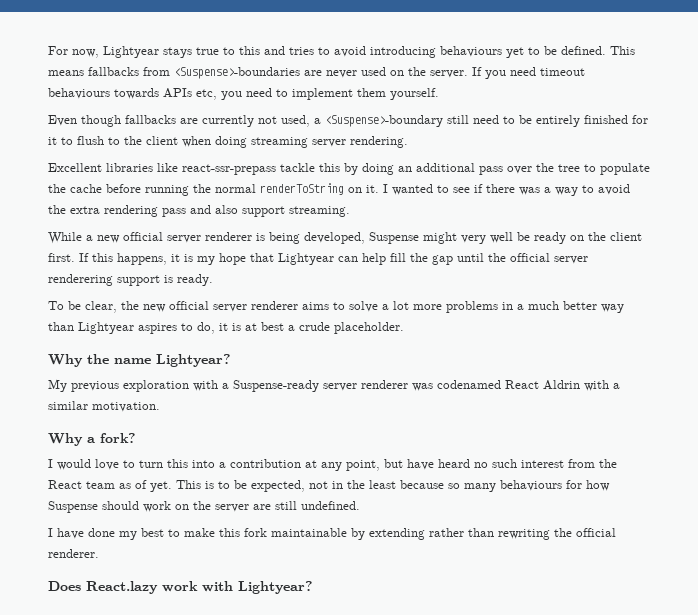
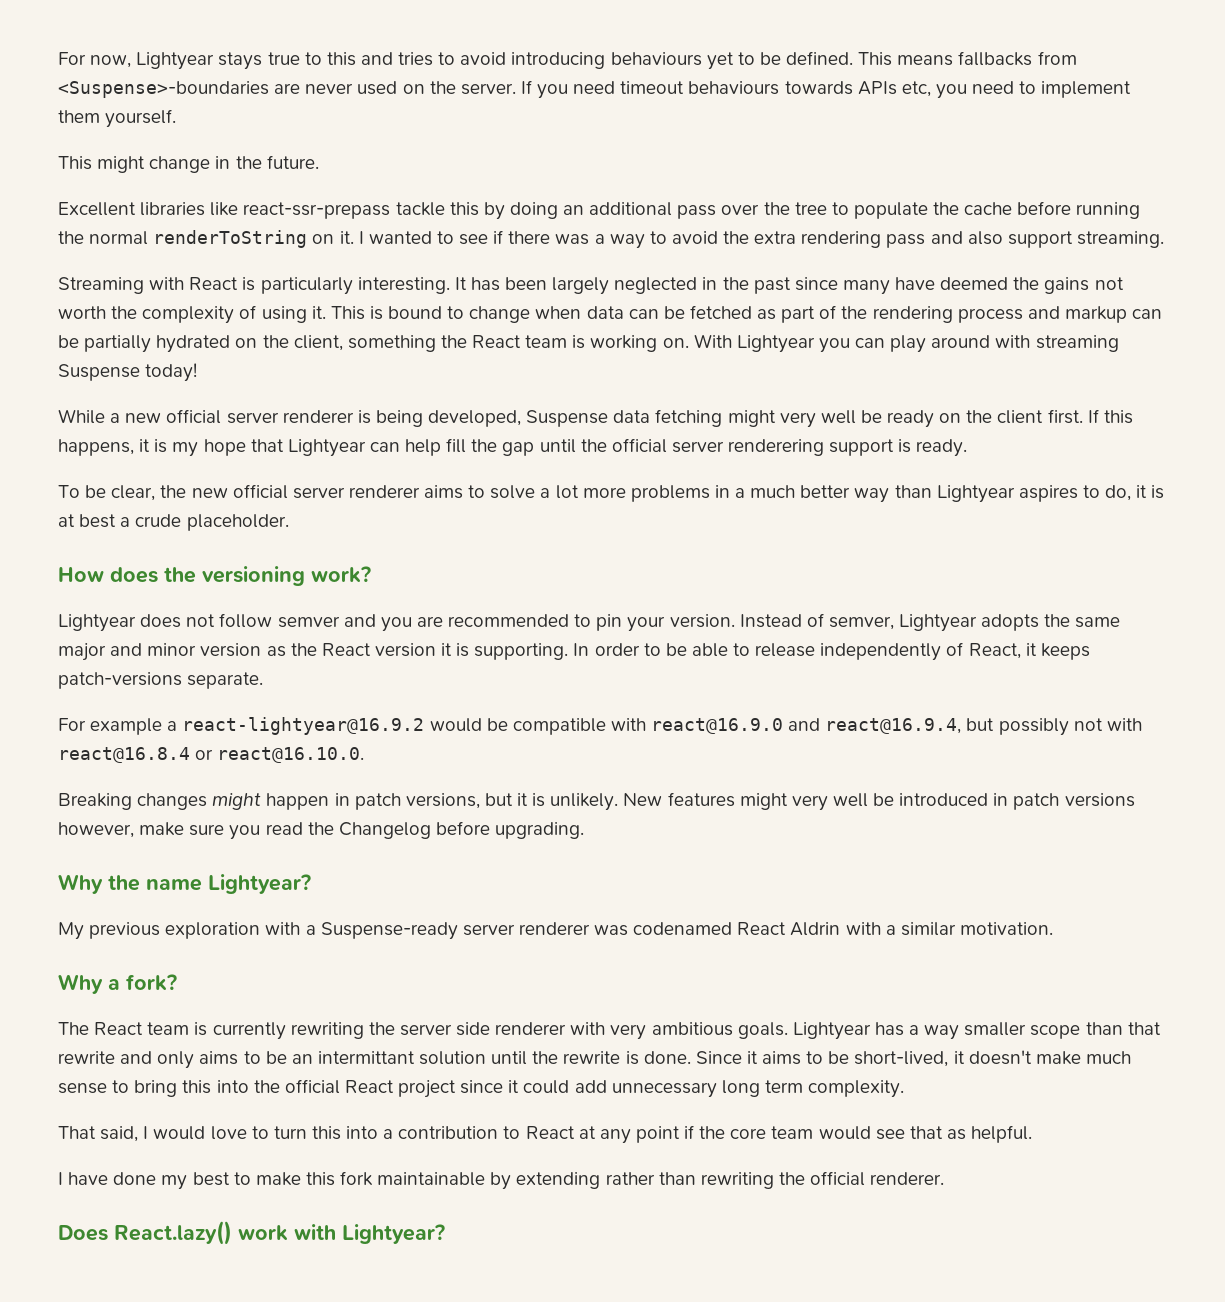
[48,115,648,127] [48,136,408,148] Even though fallbacks are currently not used, a <Suspense>-boundary still need to be entirely finished for it to flush to the client when doing streaming server rendering. -> [58,155,319,173] This might change in the future.
(350, 211) none -> [58,277,1124,295] [58,305,1163,324] [58,334,1119,353] [58,363,198,382] // Streaming with React is particularly interesting. It has been largely neglected in the past since many have deemed the gains not worth the complexity of using it. This is bound to change when data can be fetched as part of the rendering process and markup can be partially hydrated on the client, something the React team is working on. With Lightyear you can play around with streaming Suspense today!
(419, 238) none -> [613,409,723,427] data fetching
(404, 328) none -> [58,566,371,586] [58,613,1121,632] [58,642,1090,661] [58,672,264,689] [58,717,1142,736] [58,747,365,763] [58,792,1135,811] [58,821,585,840] // How does the versioning work? // Lightyear does not follow semver and you are recommended to pin your version. Instead of semver, Lightyear adopts the same major and minor version as the React version it is supporting. In order to be able to release independently of React, it keeps patch-versions separate. // For example a react-lightyear@16.9.2 would be compatible with react@16.9.0 and react@16.9.4, but possibly not with react@16.8.4 or react@16.10.0. // Breaking changes might happen in patch versions, but it is unlikely. New features might very well be introduced in patch versions however, make sure you read the Changelog before upgrading.
(136, 438) none -> [58,1022,1161,1040] [58,1050,1131,1069] [58,1079,905,1098] [58,1126,139,1142] The React team is currently rewriting the server side renderer with very ambitious goals. Lightyear has a way smaller scope than that rewrite and only aims to be an intermittant solution until the rewrite is done. Since it aims to be short-lived, it doesn't make much sense to bring this into the official React project since it could add unnecessary long term complexity. // That said,
[305,459,617,471] [48,480,610,492] [48,501,360,513] at any point, but have heard no such interest from the React team as of yet. This is to be expected, not in the least because so many behaviours for how Suspense should work on the server are still undefined. -> [503,1125,1033,1144] to React at any point if the core team would see that as helpful.
[86,581,158,594] React.lazy -> [114,1221,232,1245] React.lazy()

